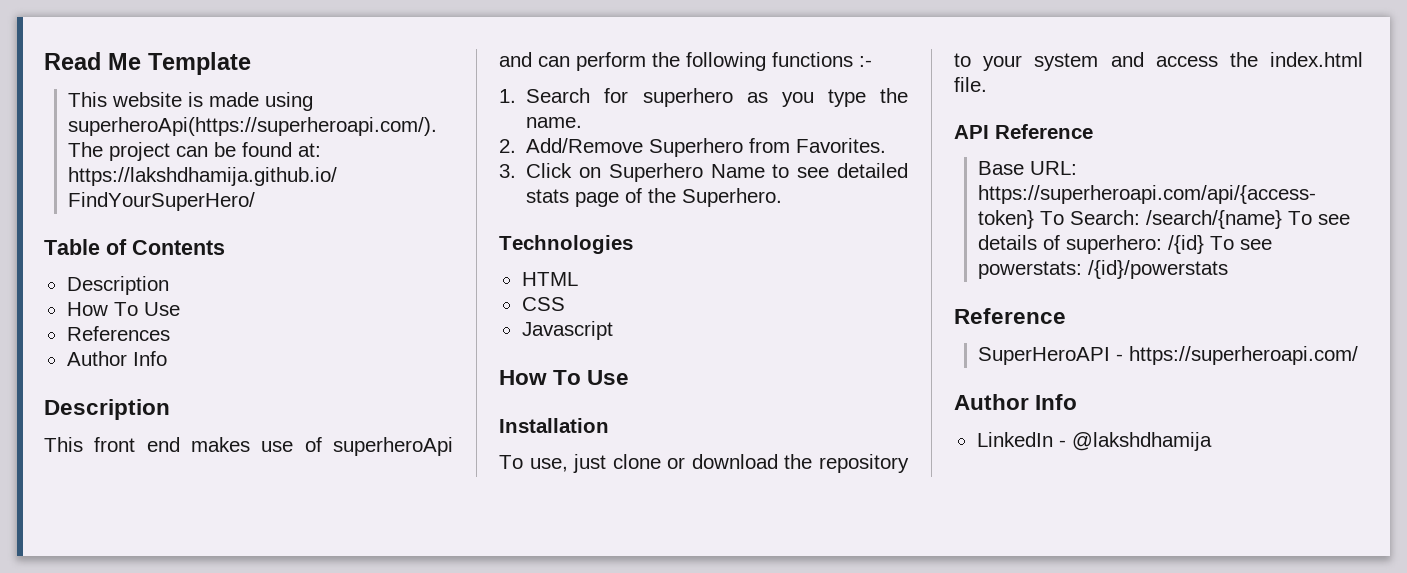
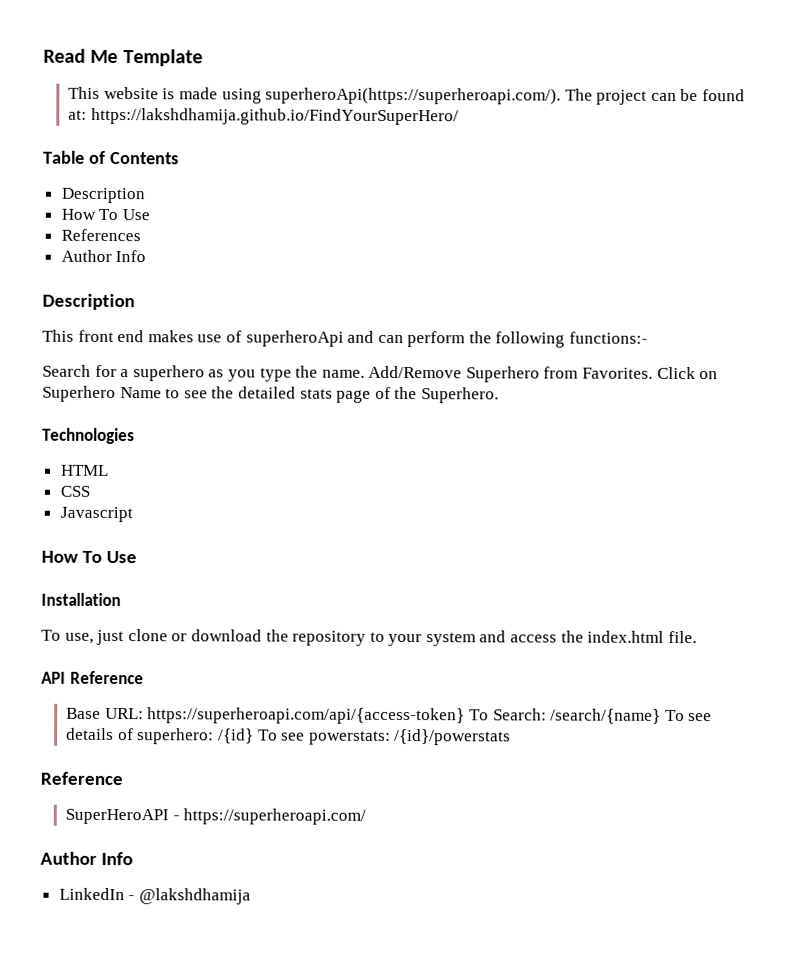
[772,52,872,67] [499,89,516,103] functions :- // 1. -> [569,331,649,344] functions:- //
(629, 95) none -> [120,369,130,378] a
[499,139,516,153] // 2. -> (365, 373) none
[499,164,516,178] // 3. -> (654, 373) none
(830, 172) none -> [211,386,235,399] the

